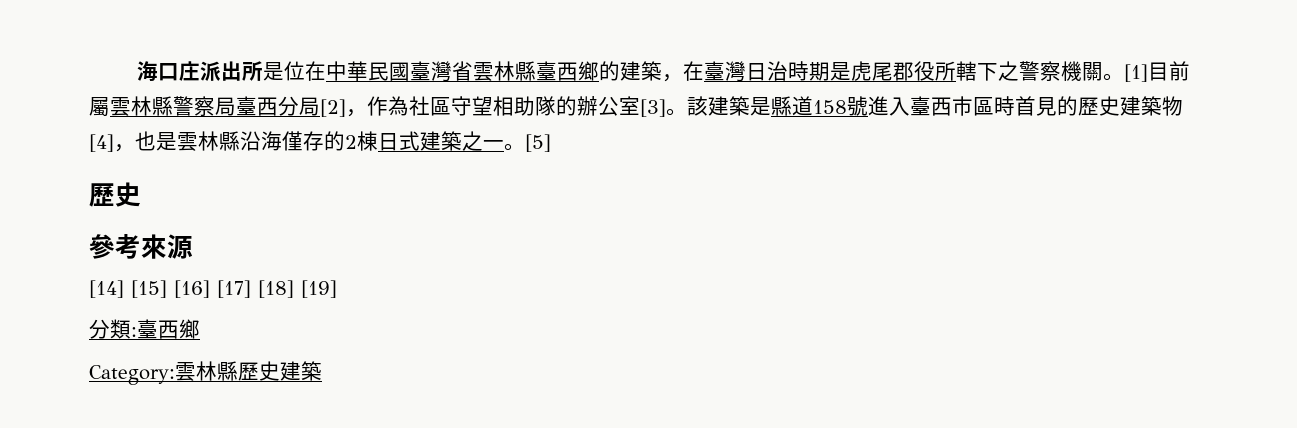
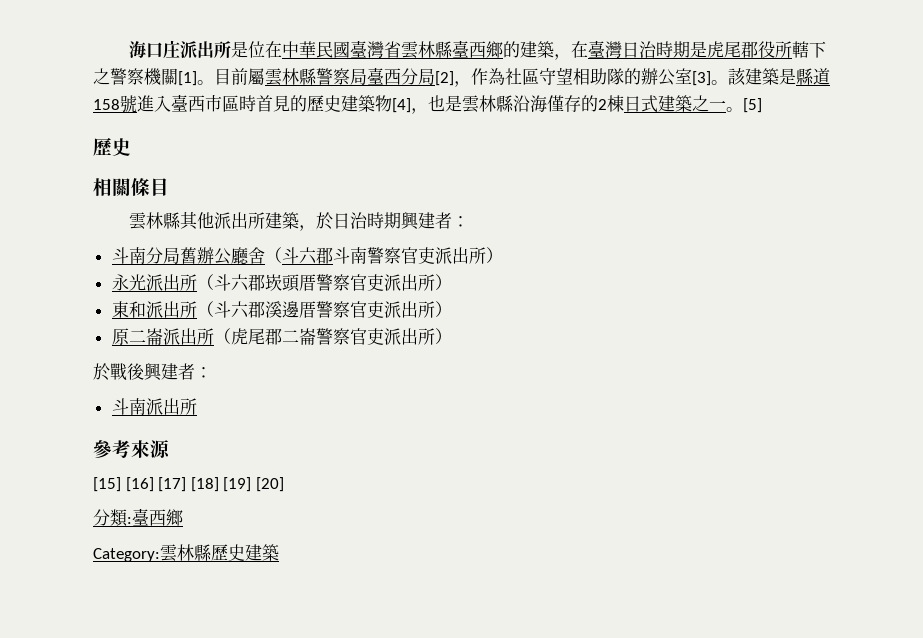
[1103,64,1149,82] 。[1] -> [178,71,214,86] [1]。
(141, 194) none -> [93,178,169,196] [129,211,470,231] [111,247,503,265] [111,274,452,292] [111,301,452,318] [111,328,452,345] [93,363,212,381] [111,398,197,415] // 相關條目 // 雲林縣其他派出所建築，於日治時期興建者： // 斗南分局舊辦公廳舍（斗六郡斗南警察官吏派出所） // 永光派出所（斗六郡崁頭厝警察官吏派出所） // 東和派出所（斗六郡溪邊厝警察官吏派出所） // 原二崙派出所（虎尾郡二崙警察官吏派出所） // 於戰後興建者： // 斗南派出所
[89,280,124,298] [14] -> (170, 449) none
(337, 289) none -> [255,477,284,492] [20]

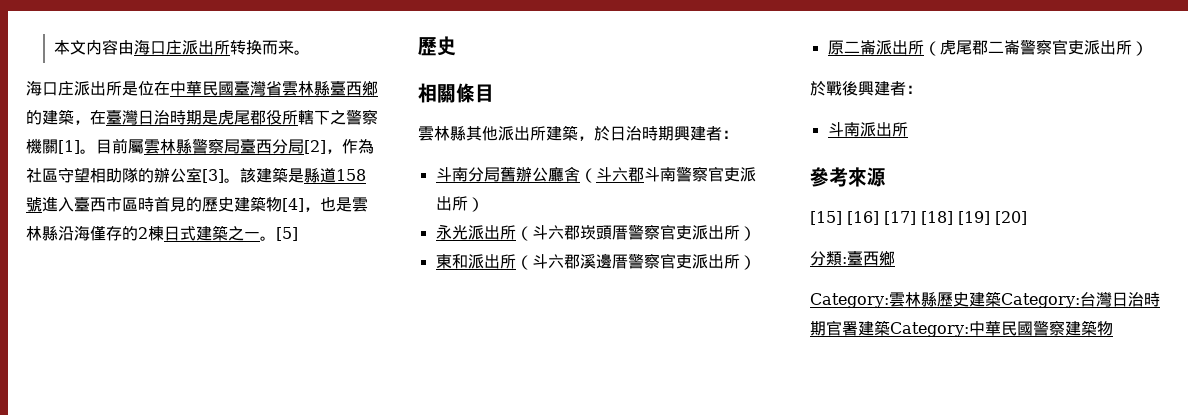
(129, 49) none -> [53,39,310,55] 本文内容由海口庄派出所转换而来。 //
(279, 552) none -> [1001,292,1160,308] [810,320,1113,337] Category:台灣日治時期官署建築Category:中華民國警察建築物

